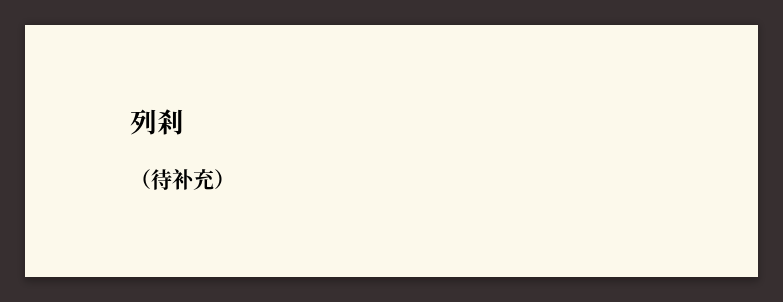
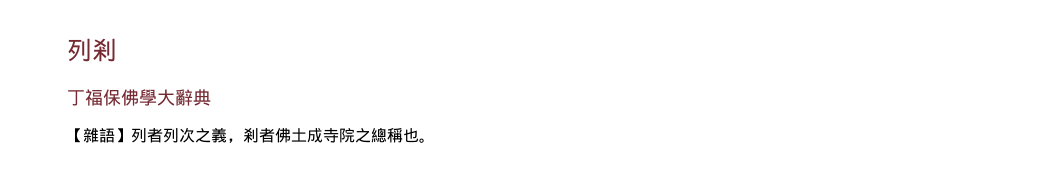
[130,169,235,190] （待补充） -> [67,89,211,106] [67,127,435,143] 丁福保佛學大辭典 // 【雜語】列者列次之義，剎者佛土成寺院之總稱也。

